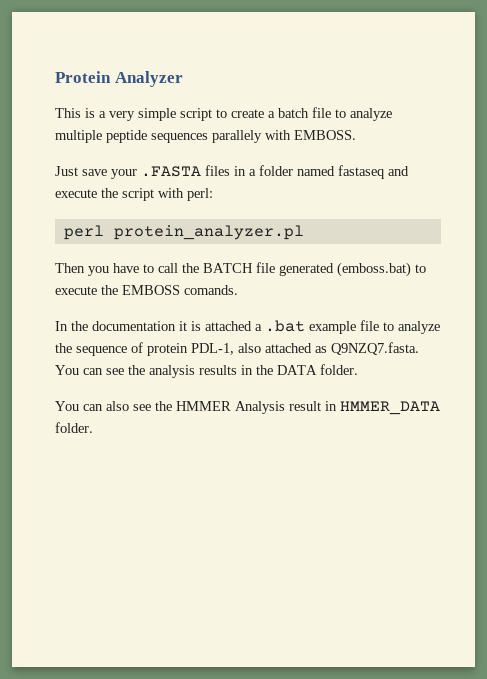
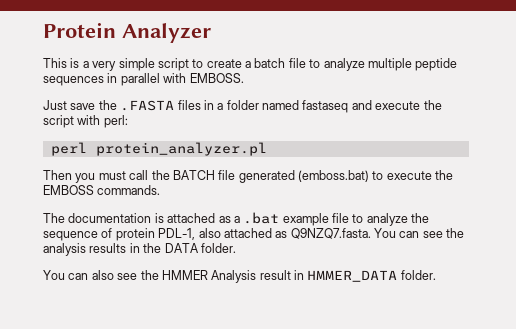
[212,130,262,143] parallely -> [107,73,160,86] in parallel
[111,169,137,179] your -> [98,100,117,110] the
[113,263,154,273] have to -> [98,171,126,180] must
[184,285,238,295] [55,321,187,331] comands. // In the documentation it -> [97,185,161,195] [43,213,152,223] commands. // The documentation
(252, 326) none -> [218,216,231,223] as

